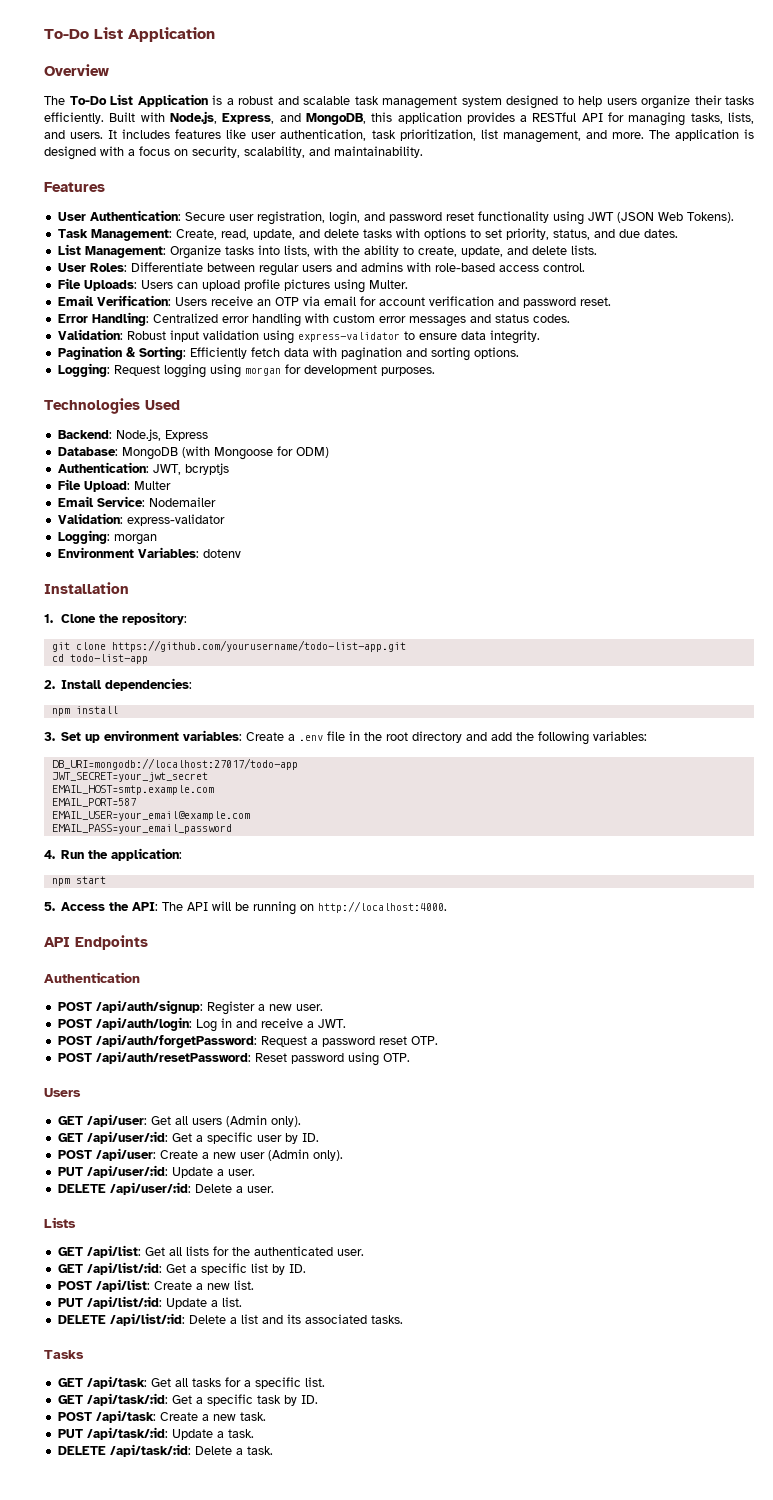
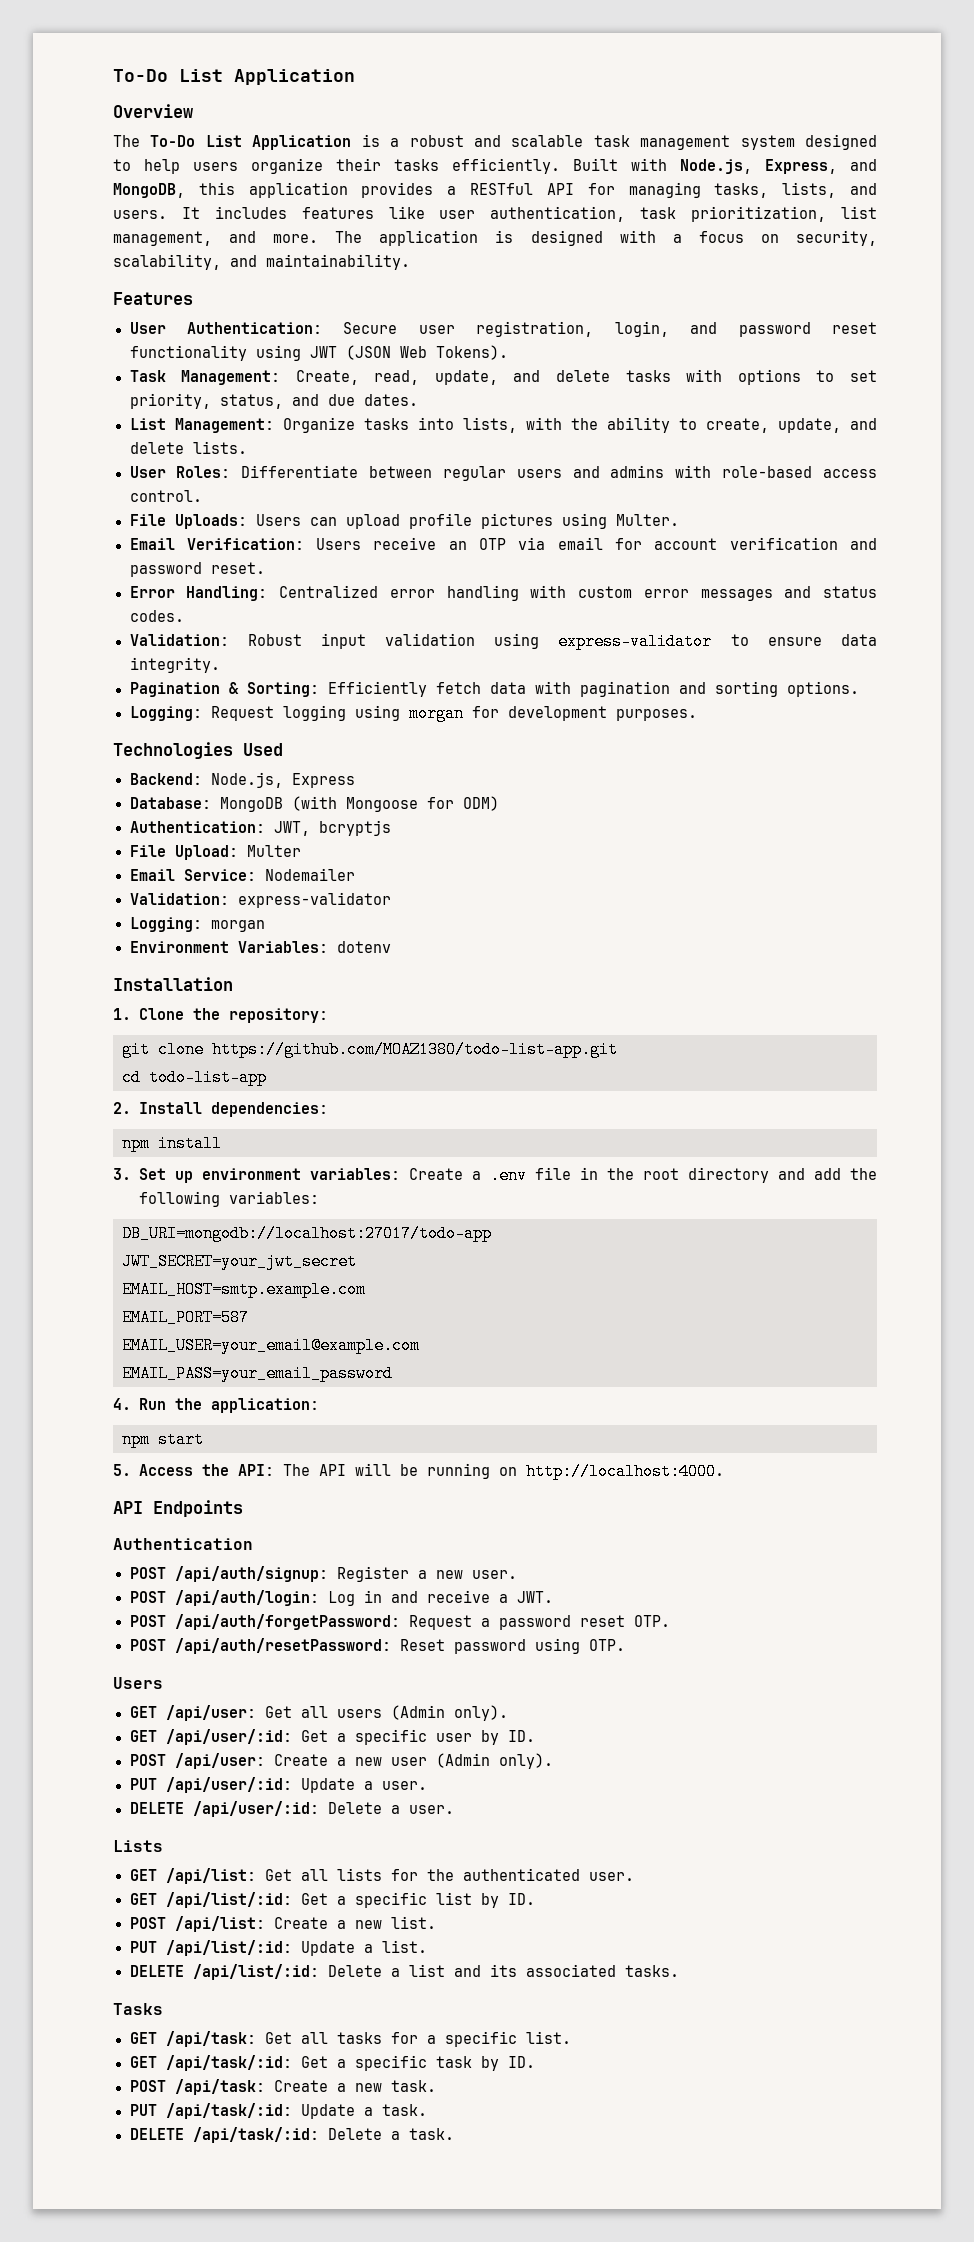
[111,640,406,652] https://github.com/yourusername/todo-list-app.git -> [212,1041,618,1058] https://github.com/MOAZ1380/todo-list-app.git

